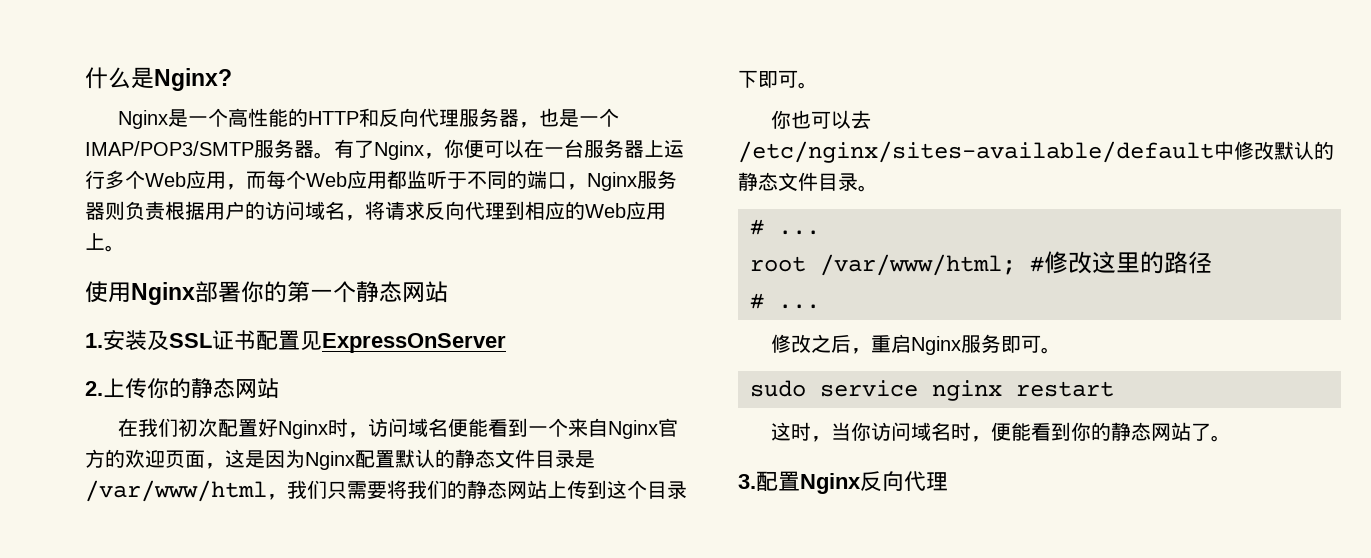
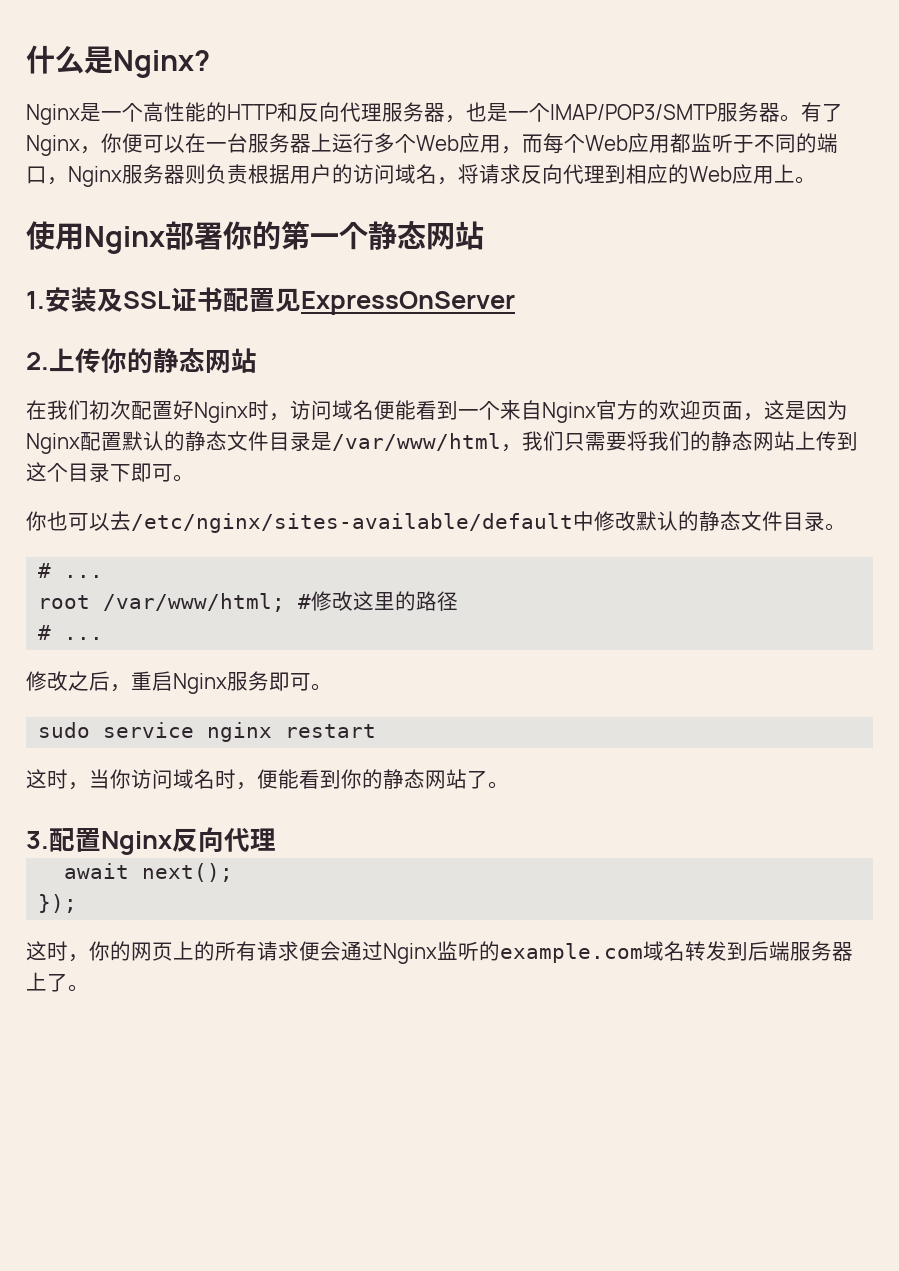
(948, 481) none -> [64,863,234,882] [38,894,78,913] [26,941,853,964] [26,972,89,992] // await next(); // }); // 这时，你的网页上的所有请求便会通过Nginx监听的example.com域名转发到后端服务器上了。

